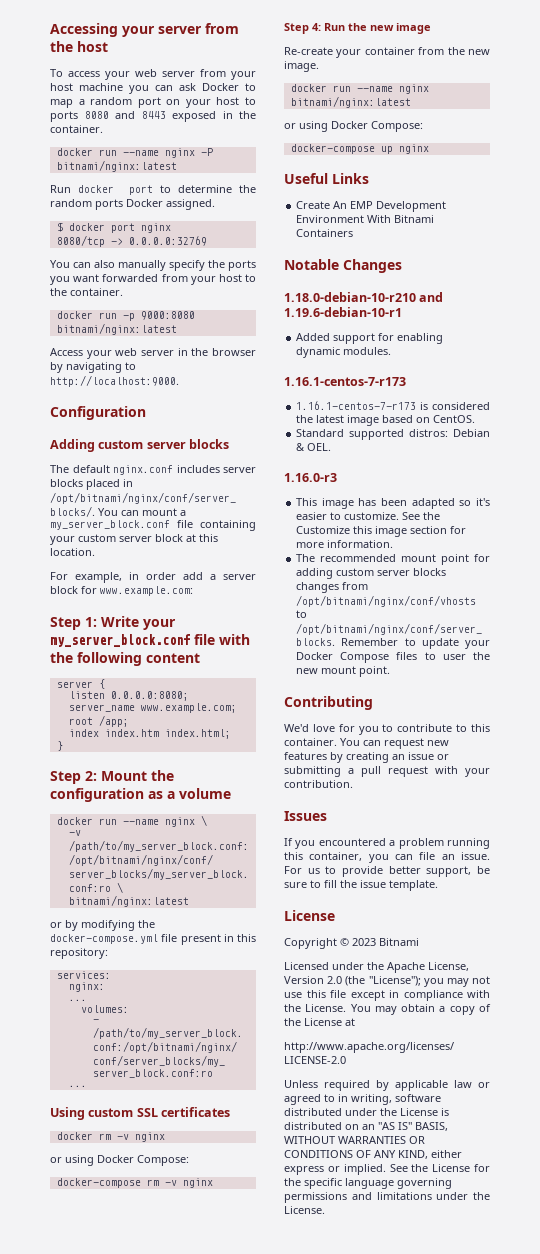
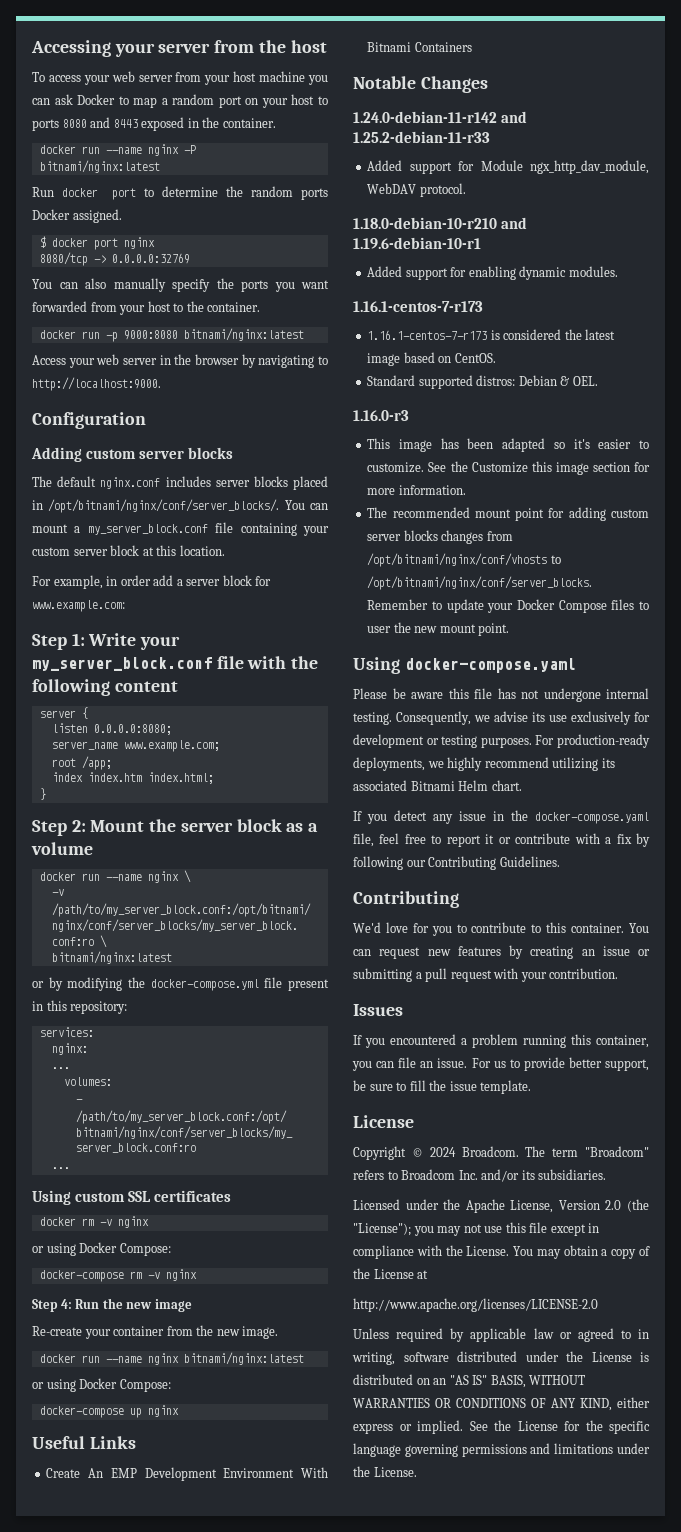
[50,788,144,802] configuration -> [180,819,282,832] server block
(402, 266) none -> [353,111,528,123] [353,131,490,143] [367,160,649,174] [367,183,466,197] // 1.24.0-debian-11-r142 and 1.25.2-debian-11-r33 // Added support for Module ngx_http_dav_module, WebDAV protocol.
(391, 671) none -> [353,657,576,674] [353,688,649,702] [353,711,650,725] [353,734,650,748] [353,757,615,771] [353,780,522,791] [353,810,649,824] [353,833,650,847] [353,856,560,870] // Using docker-compose.yaml // Please be aware this file has not undergone internal testing. Consequently, we advise its use exclusively for development or testing purposes. For production-ready deployments, we highly recommend utilizing its associated Bitnami Helm chart. // If you detect any issue in the docker-compose.yaml file, feel free to report it or contribute with a fix by following our Contributing Guidelines.
[352,938,419,946] 2023 Bitnami -> [429,1146,649,1157] [353,1169,607,1182] 2024 Broadcom. The term "Broadcom" refers to Broadcom Inc. and/or its subsidiaries.

